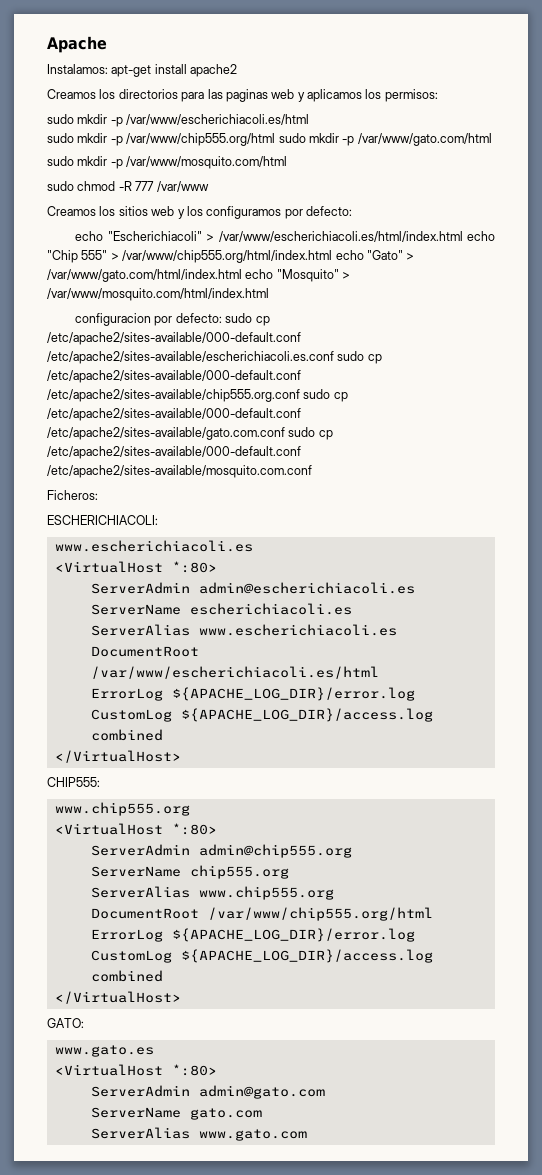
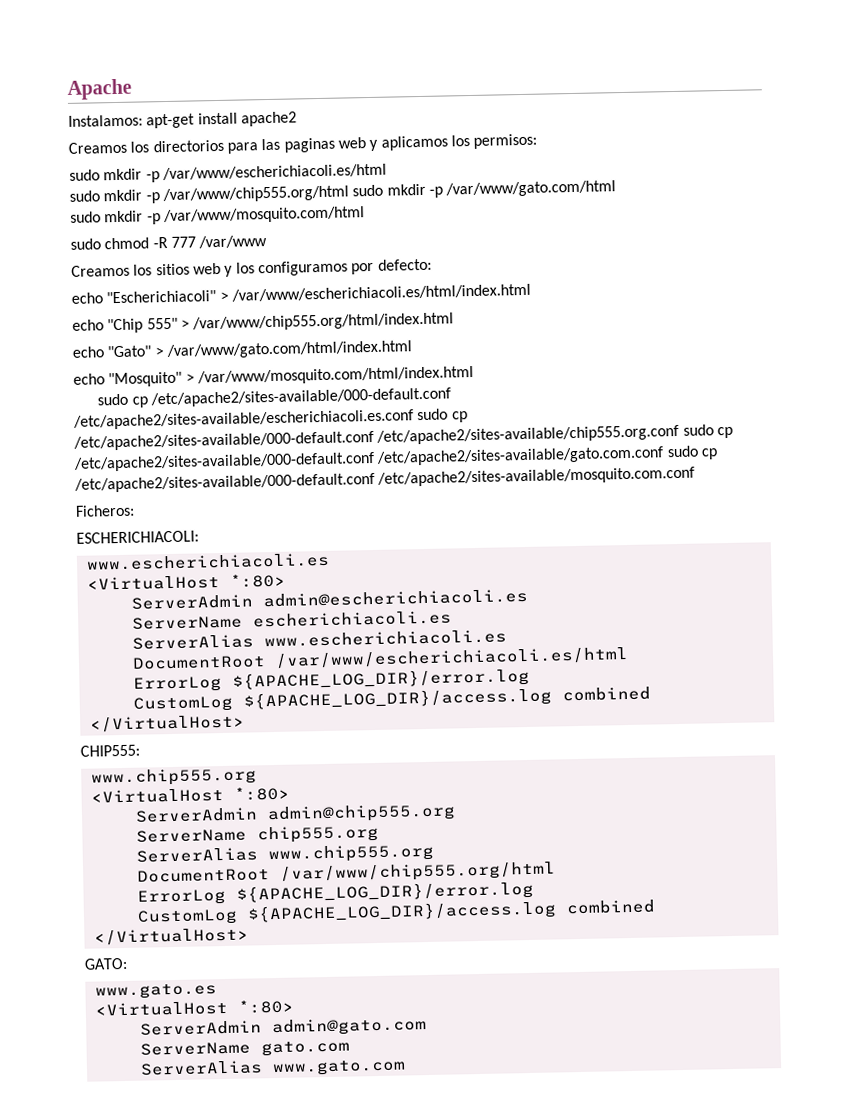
(463, 236) none -> (531, 292) //
(333, 256) none -> (455, 322) //
(242, 275) none -> (412, 350) //
[75,313,222,326] configuracion por defecto: -> (474, 375) none

